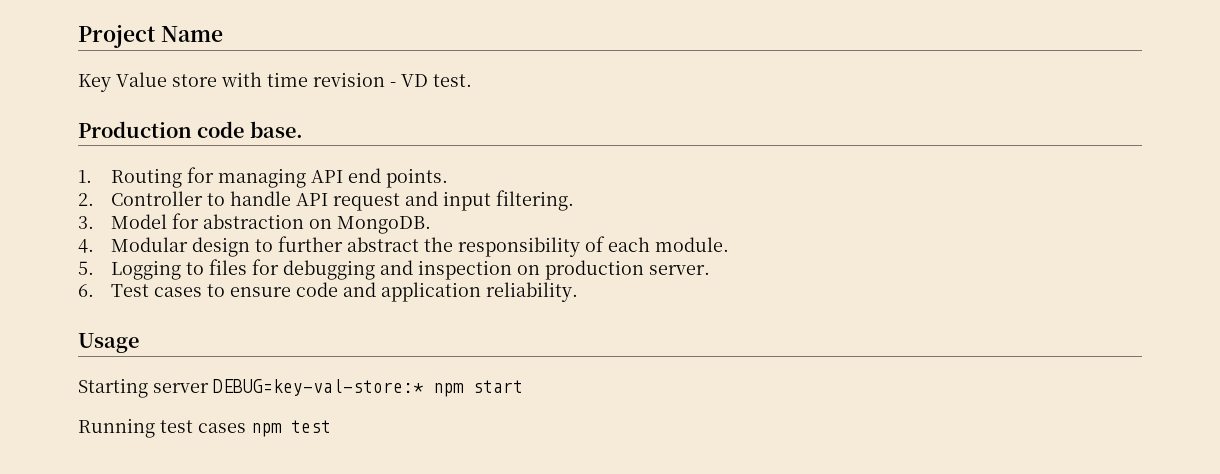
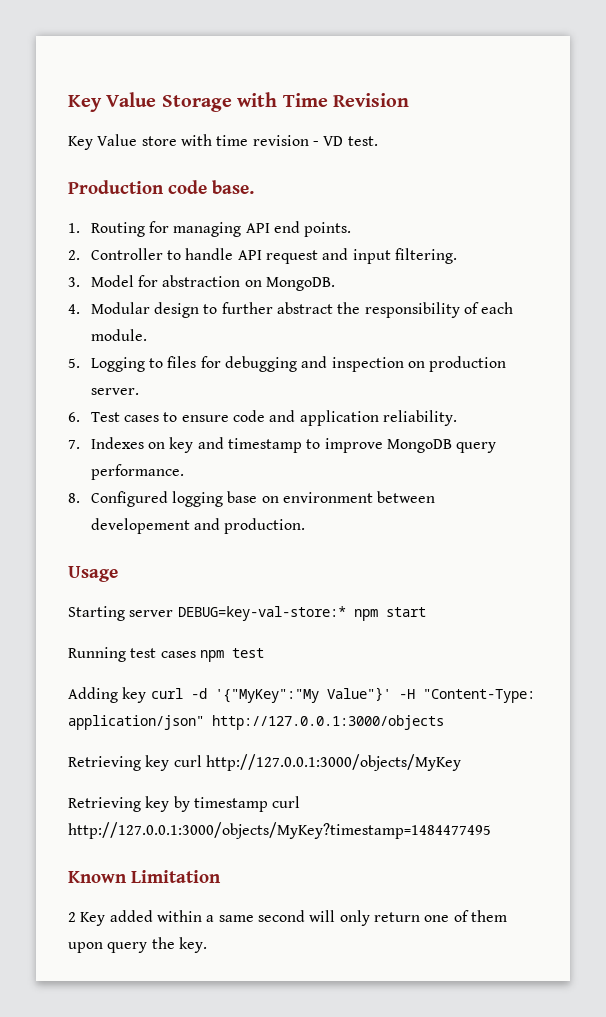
[78,24,223,48] Project Name -> [68,92,409,112] Key Value Storage with Time Revision
(578, 292) none -> [68,437,497,453] [90,464,184,480] [68,491,436,507] [90,518,306,534] // 7. Indexes on key and timestamp to improve MongoDB query performance. // 8. Configured logging base on environment between developement and production.
(331, 426) none -> [68,687,535,703] [68,715,444,730] [68,754,461,771] [68,796,301,812] [68,822,491,839] [68,870,221,883] [68,910,507,926] [68,937,207,953] // Adding key curl -d '{"MyKey":"My Value"}' -H "Content-Type: application/json" http://127.0.0.1:3000/objects // Retrieving key curl http://127.0.0.1:3000/objects/MyKey // Retrieving key by timestamp curl http://127.0.0.1:3000/objects/MyKey?timestamp=1484477495 // Known Limitation // 2 Key added within a same second will only return one of them upon query the key.

